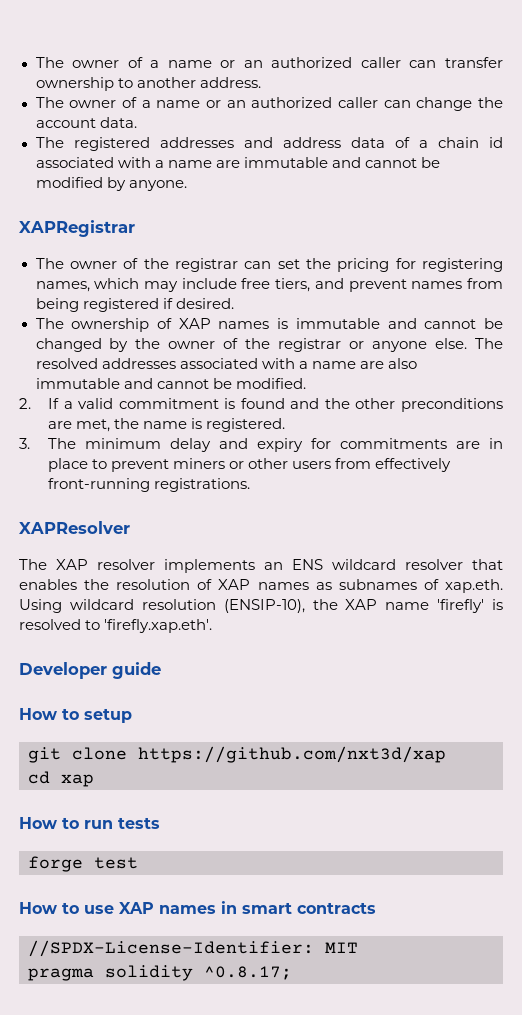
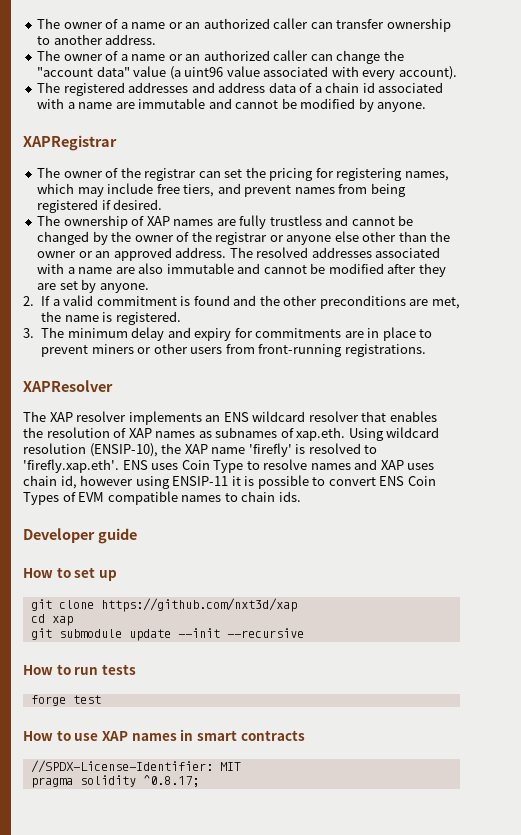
[35,117,137,128] account data. -> [37,66,457,80] "account data" value (a uint96 value associated with every account).
[277,318,380,329] is immutable -> [216,215,322,229] are fully trustless
[435,338,468,349] else. -> [334,231,451,242] [37,247,227,261] else other than the owner or an approved address.
[235,378,306,389] modified. -> [328,263,446,277] [37,279,149,293] modified after they are set by anyone.
[375,458,452,472] effectively -> (255, 349) none
(213, 626) none -> [122,459,435,473] [23,475,436,489] [23,491,301,505] ENS uses Coin Type to resolve names and XAP uses chain id, however using ENSIP-11 it is possible to convert ENS Coin Types of EVM compatible names to chain ids.
[84,708,132,723] setup -> [74,567,117,581] set up
(94, 780) none -> [30,628,304,641] // git submodule update --init --recursive

